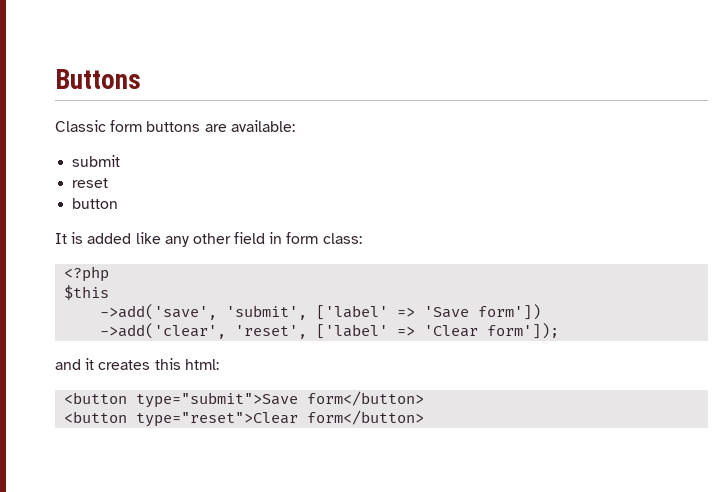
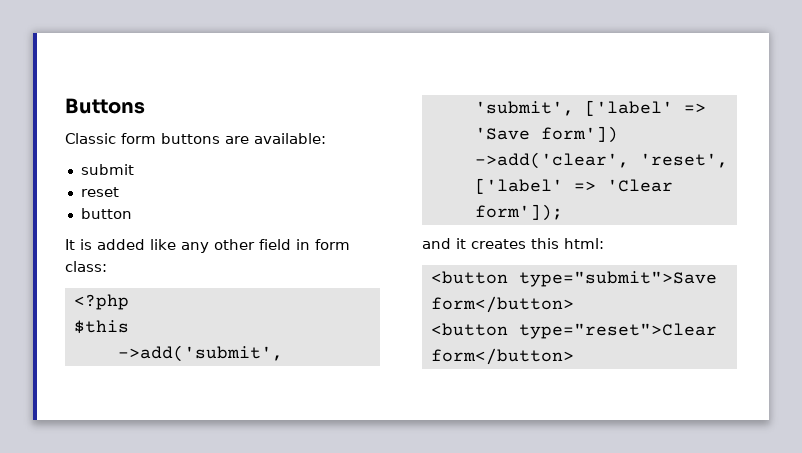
[100,304,218,320] ->add('save', -> [117,345,283,362] ->add('submit',

